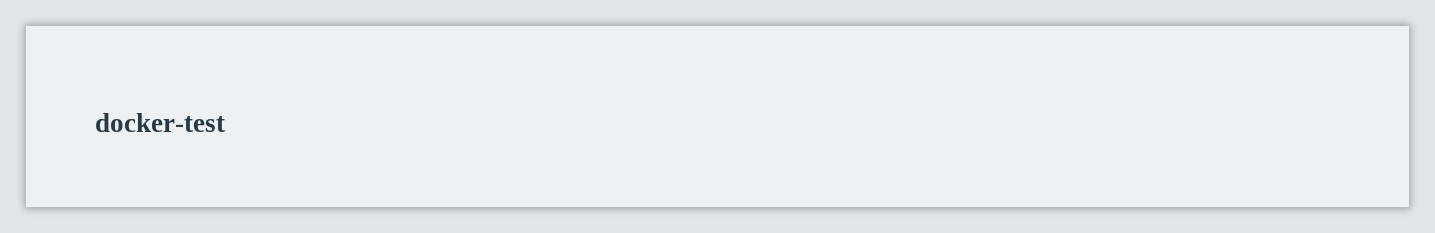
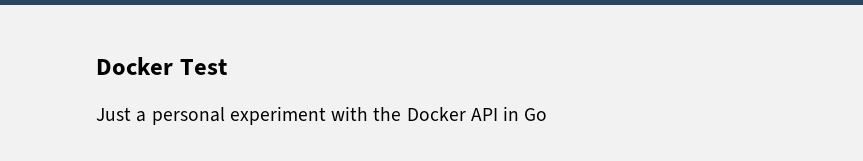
[95,113,225,132] docker-test -> [96,57,227,75] [96,106,548,125] Docker Test // Just a personal experiment with the Docker API in Go

